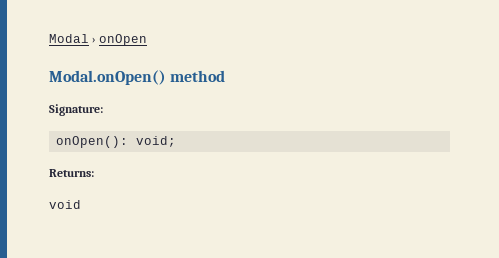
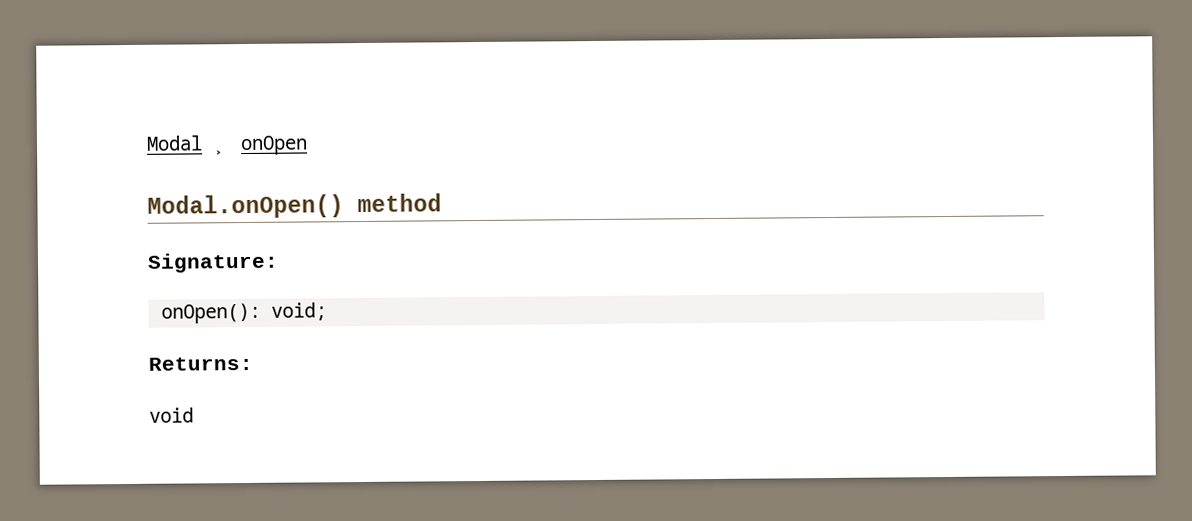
[92,37,97,43] › -> [215,150,229,156] ˲

